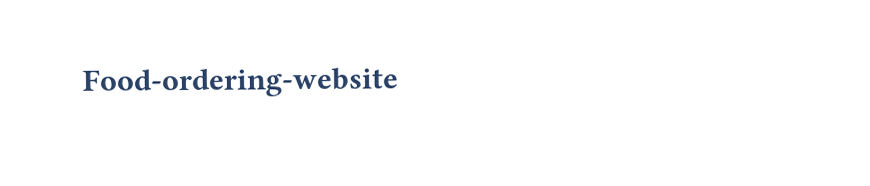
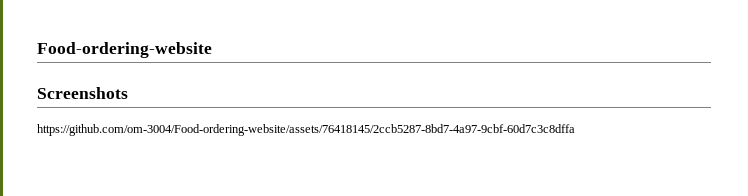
(399, 82) none -> [37,87,128,99] [37,124,575,136] // Screenshots // https://github.com/om-3004/Food-ordering-website/assets/76418145/2ccb5287-8bd7-4a97-9cbf-60d7c3c8dffa

